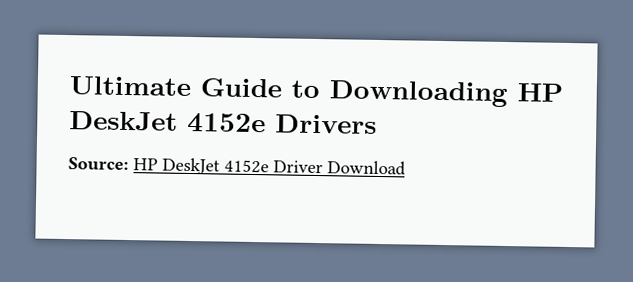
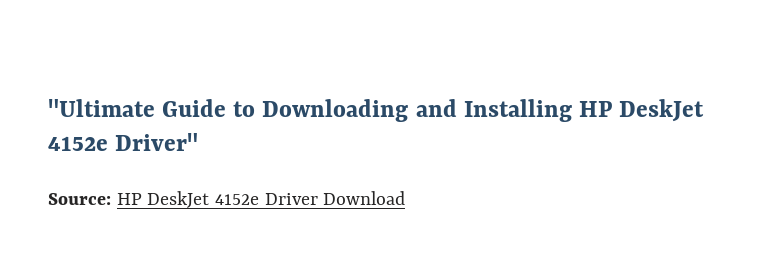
[69,76,191,96] Ultimate -> [48,99,155,117] "Ultimate
[517,83,563,102] [69,111,377,134] HP DeskJet 4152e Drivers -> [415,99,705,122] [48,133,199,151] and Installing HP DeskJet 4152e Driver"

